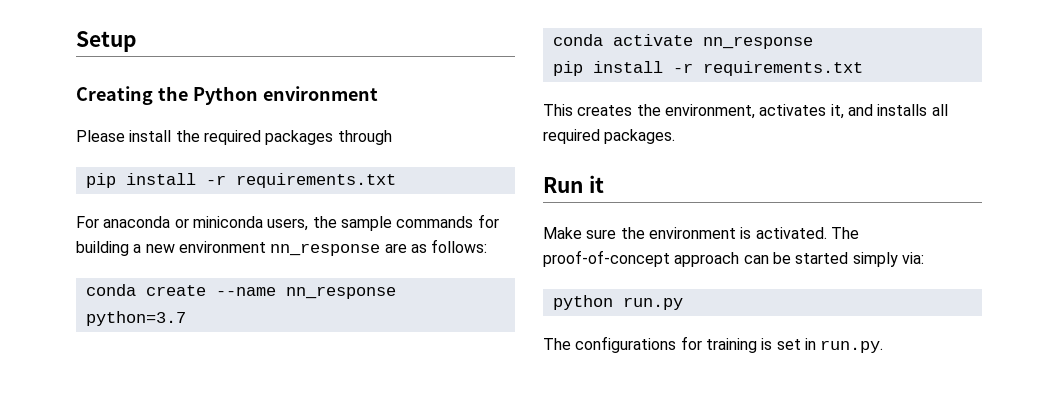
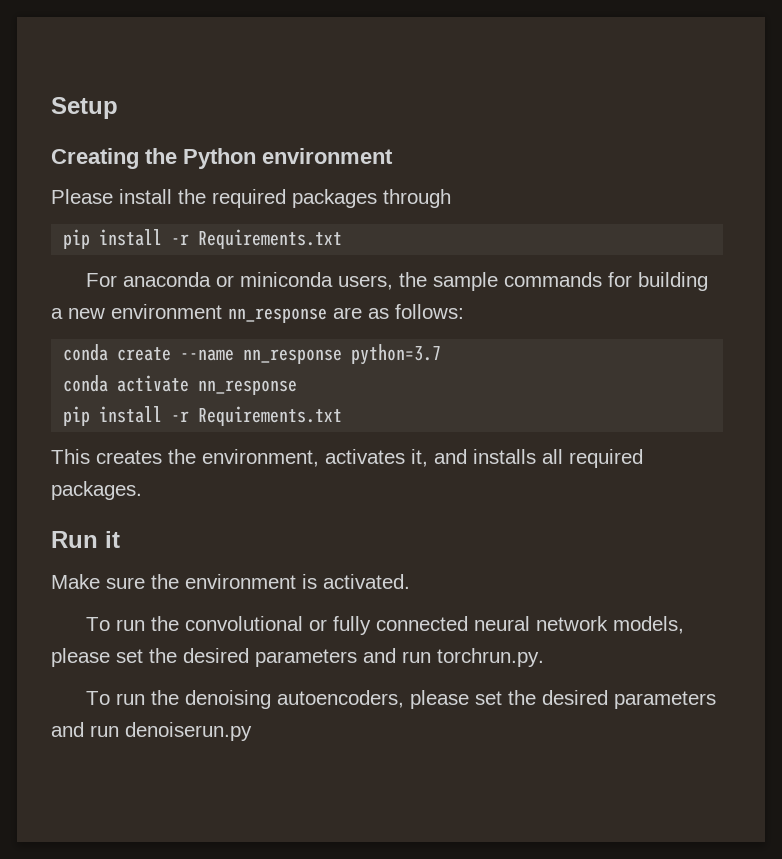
[235,173,396,188] requirements.txt -> [198,229,343,249] Requirements.txt
[702,61,863,76] requirements.txt -> [198,406,343,426] Requirements.txt
[830,227,859,239] [543,250,924,267] [552,295,683,310] [543,336,884,353] The proof-of-concept approach can be started simply via: // python run.py // The configurations for training is set in run.py. -> [86,616,685,635] [51,648,544,667] [86,690,717,709] [51,722,252,741] // To run the convolutional or fully connected neural network models, please set the desired parameters and run torchrun.py. // To run the denoising autoencoders, please set the desired parameters and run denoiserun.py

